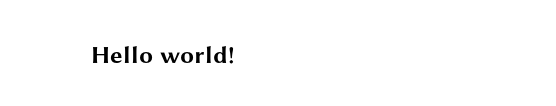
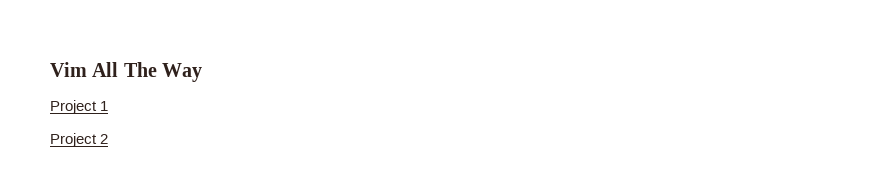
[91,46,235,64] Hello world! -> [50,62,203,82] [50,100,109,114] [50,133,109,147] Vim All The Way // Project 1 // Project 2

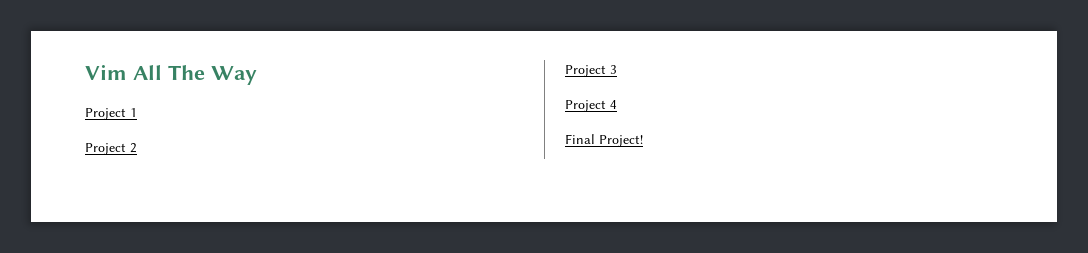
(109, 139) none -> [565,65,617,77] [565,100,617,112] [565,134,643,147] // Project 3 // Project 4 // Final Project!

